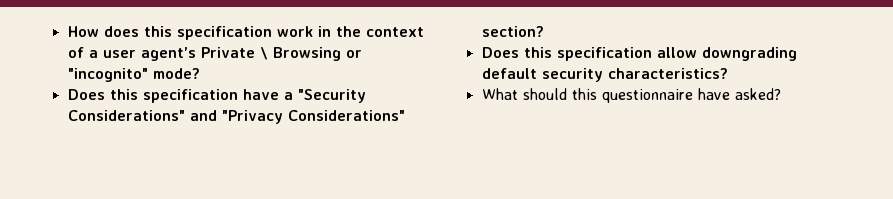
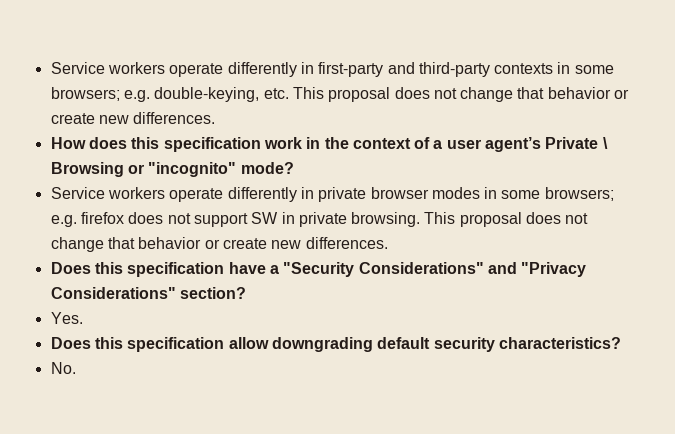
(67, 31) none -> [50,62,614,77] [50,87,630,102] [50,112,216,124] Service workers operate differently in first-party and third-party contexts in some browsers; e.g. double-keying, etc. This proposal does not change that behavior or create new differences. //
(200, 73) none -> [50,187,614,202] [50,212,589,227] [50,237,388,252] // Service workers operate differently in private browser modes in some browsers; e.g. firefox does not support SW in private browsing. This proposal does not change that behavior or create new differences.
(544, 31) none -> [50,312,83,324] // Yes.
[481,88,781,103] What should this questionnaire have asked? -> [50,362,76,374] No.

